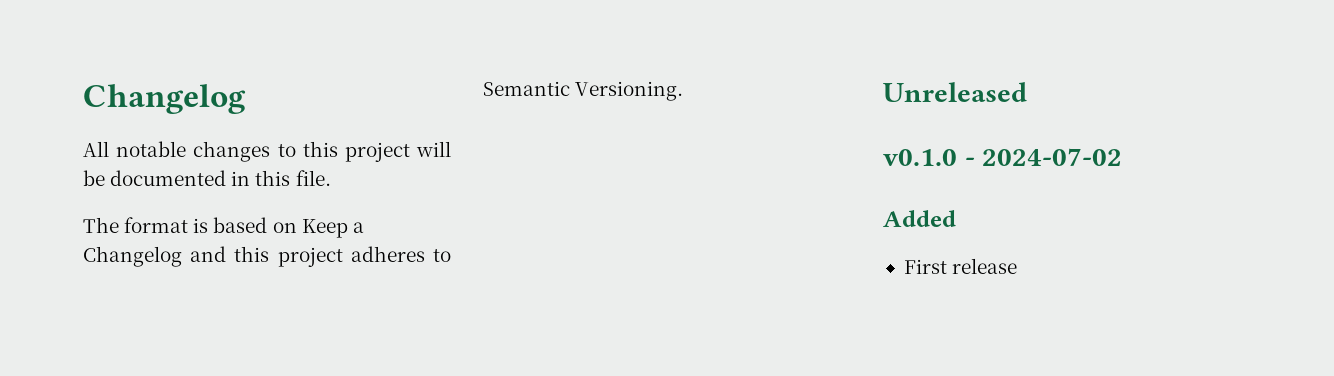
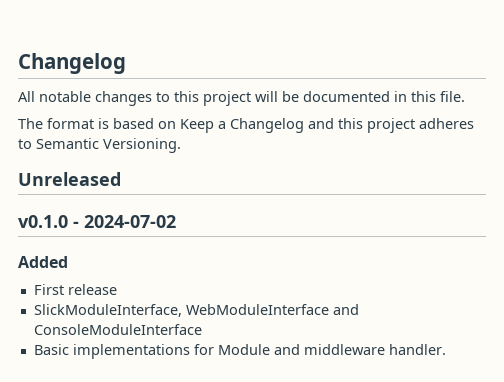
(1018, 266) none -> [33,304,359,317] [33,324,202,335] [33,344,446,359] // SlickModuleInterface, WebModuleInterface and ConsoleModuleInterface // Basic implementations for Module and middleware handler.

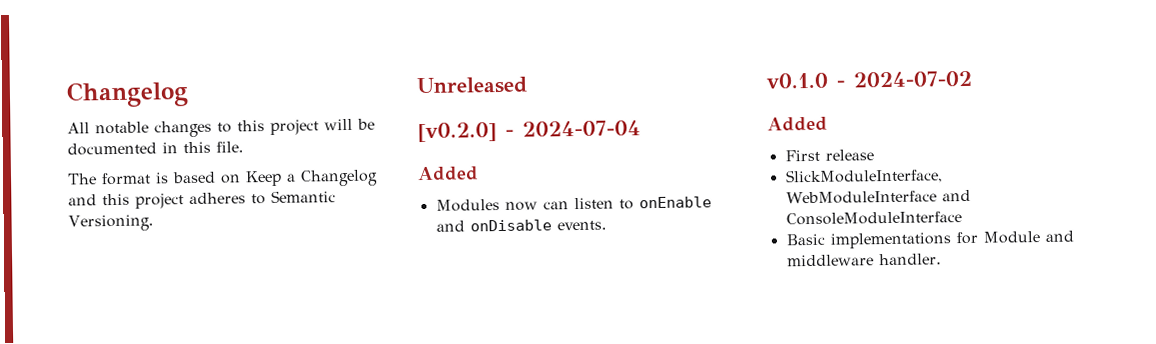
(121, 179) none -> [417,120,641,143] [417,166,479,182] [435,196,712,212] [435,219,607,232] // [v0.2.0] - 2024-07-04 // Added // Modules now can listen to onEnable and onDisable events.

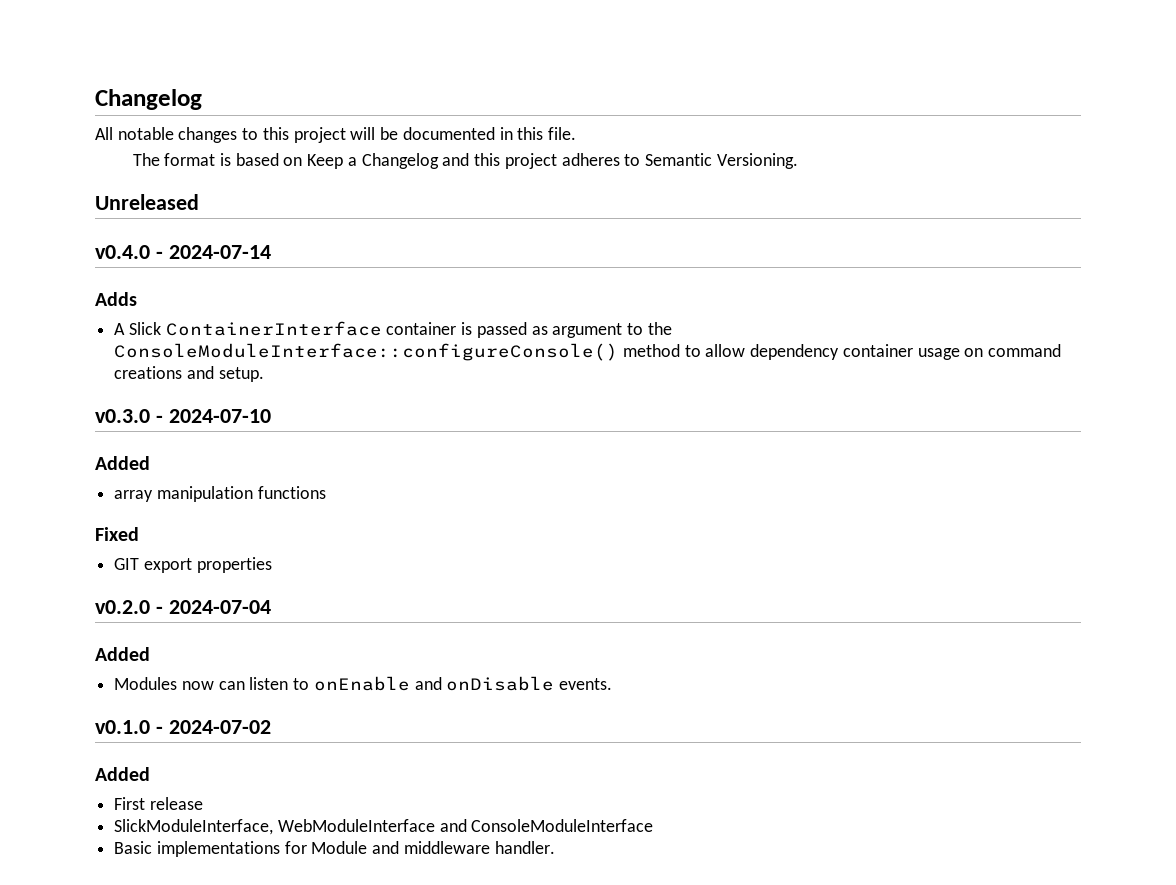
[417,122,497,143] [v0.2.0] -> [95,245,271,259] [95,292,137,306] [114,321,672,338] [114,343,1062,361] [114,366,264,382] [95,409,271,423] [95,456,150,470] [114,486,326,502] [95,527,139,541] [114,557,272,573] [95,600,150,614] v0.4.0 - 2024-07-14 // Adds // A Slick ContainerInterface container is passed as argument to the ConsoleModuleInterface::configureConsole() method to allow dependency container usage on command creations and setup. // v0.3.0 - 2024-07-10 // Added // array manipulation functions // Fixed // GIT export properties // v0.2.0

